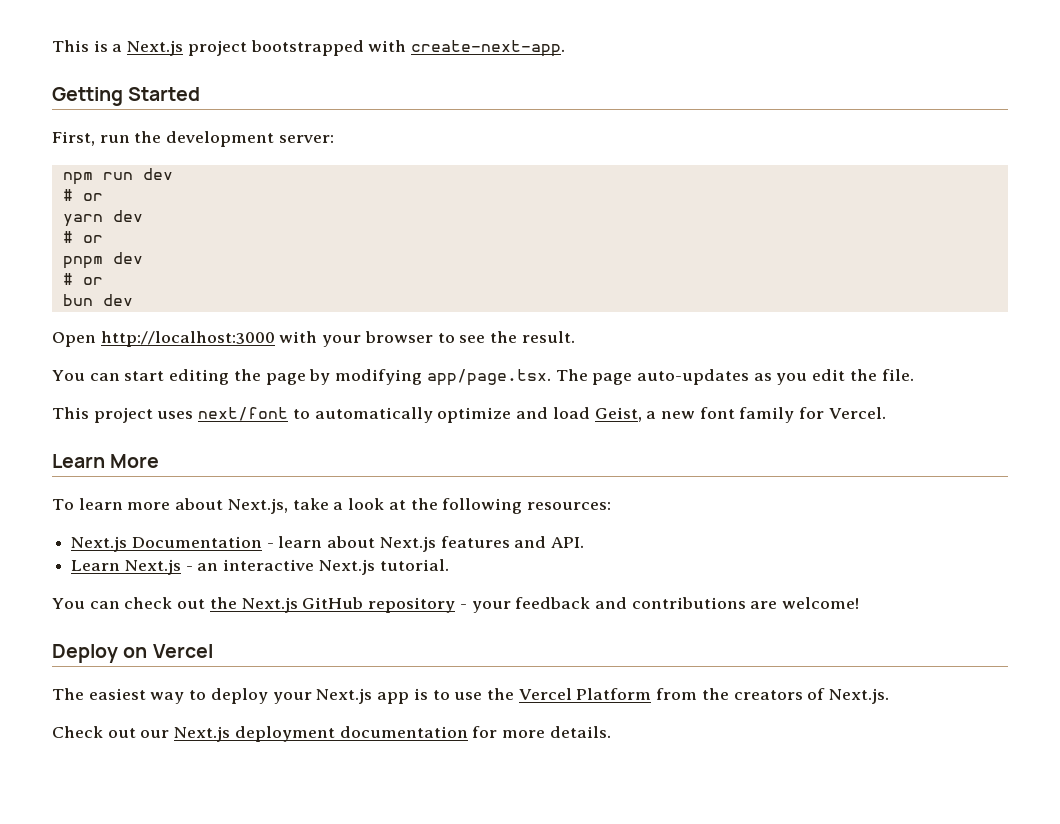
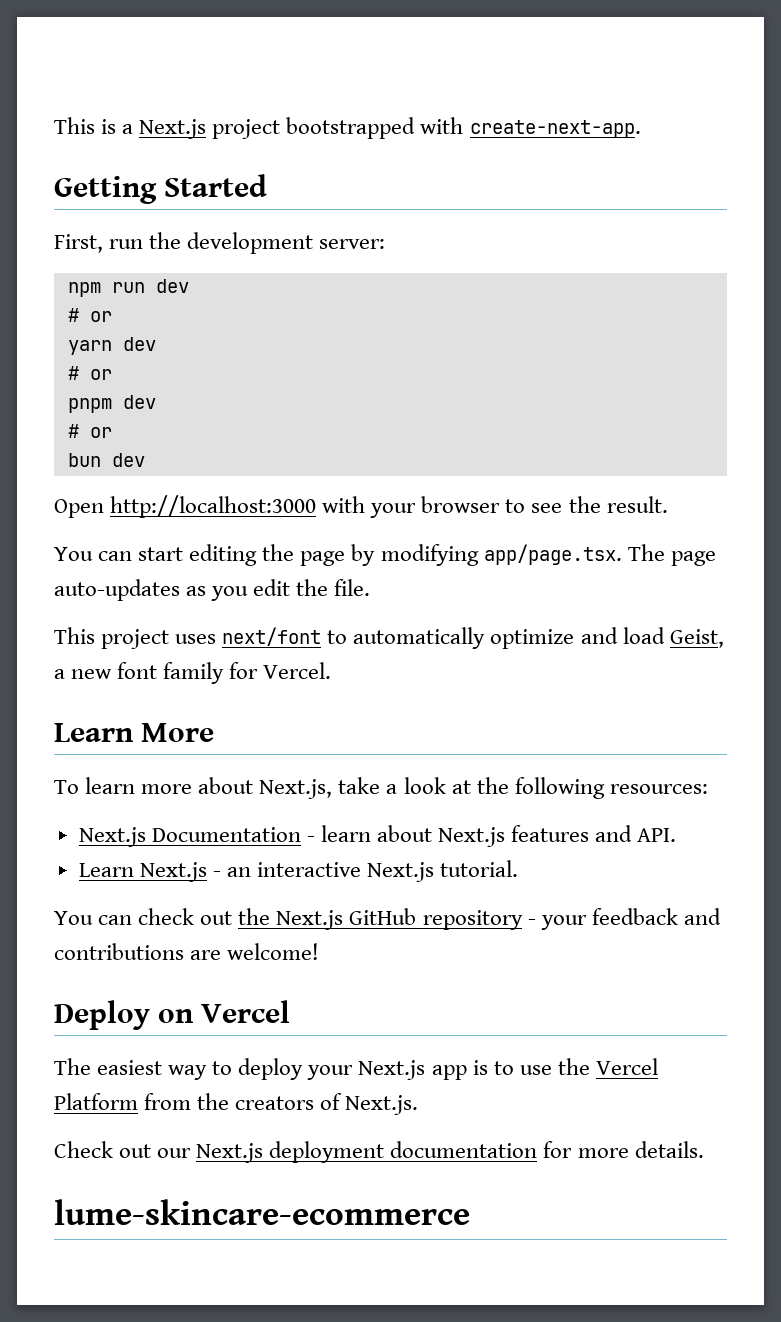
(611, 732) none -> [54,1199,470,1225] // lume-skincare-ecommerce

